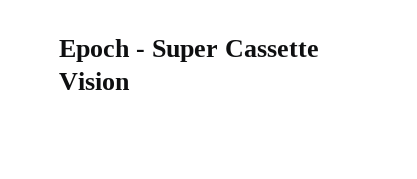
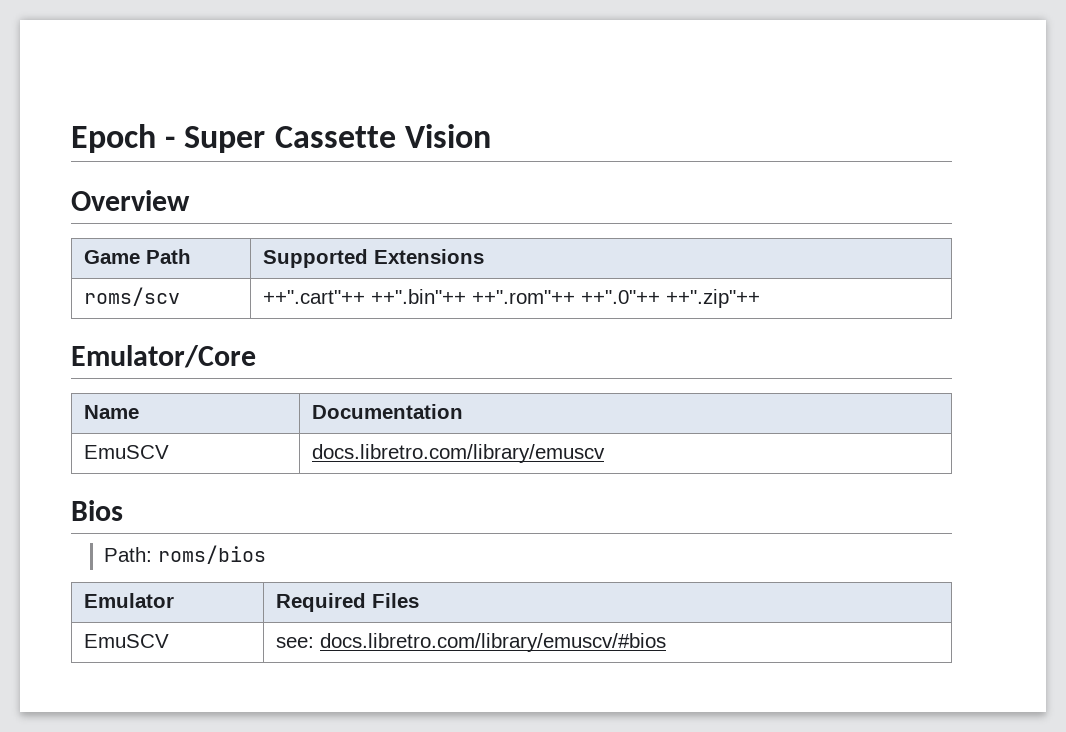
(130, 81) none -> [71,190,190,211] [84,249,192,264] [263,249,485,268] [84,287,181,306] [263,289,761,308] [71,345,256,368] [84,405,140,419] [312,404,464,419] [84,445,170,459] [312,444,606,463] [71,500,123,521] [104,545,267,564] [84,593,175,608] [276,593,420,612] [84,634,170,648] [276,633,667,652] // Overview // Game Path | Supported Extensions // roms/scv | ++".cart"++ ++".bin"++ ++".rom"++ ++".0"++ ++".zip"++ // Emulator/Core // Name | Documentation // EmuSCV | docs.libretro.com/library/emuscv // Bios // Path: roms/bios // Emulator | Required Files // EmuSCV | see: docs.libretro.com/library/emuscv/#bios

